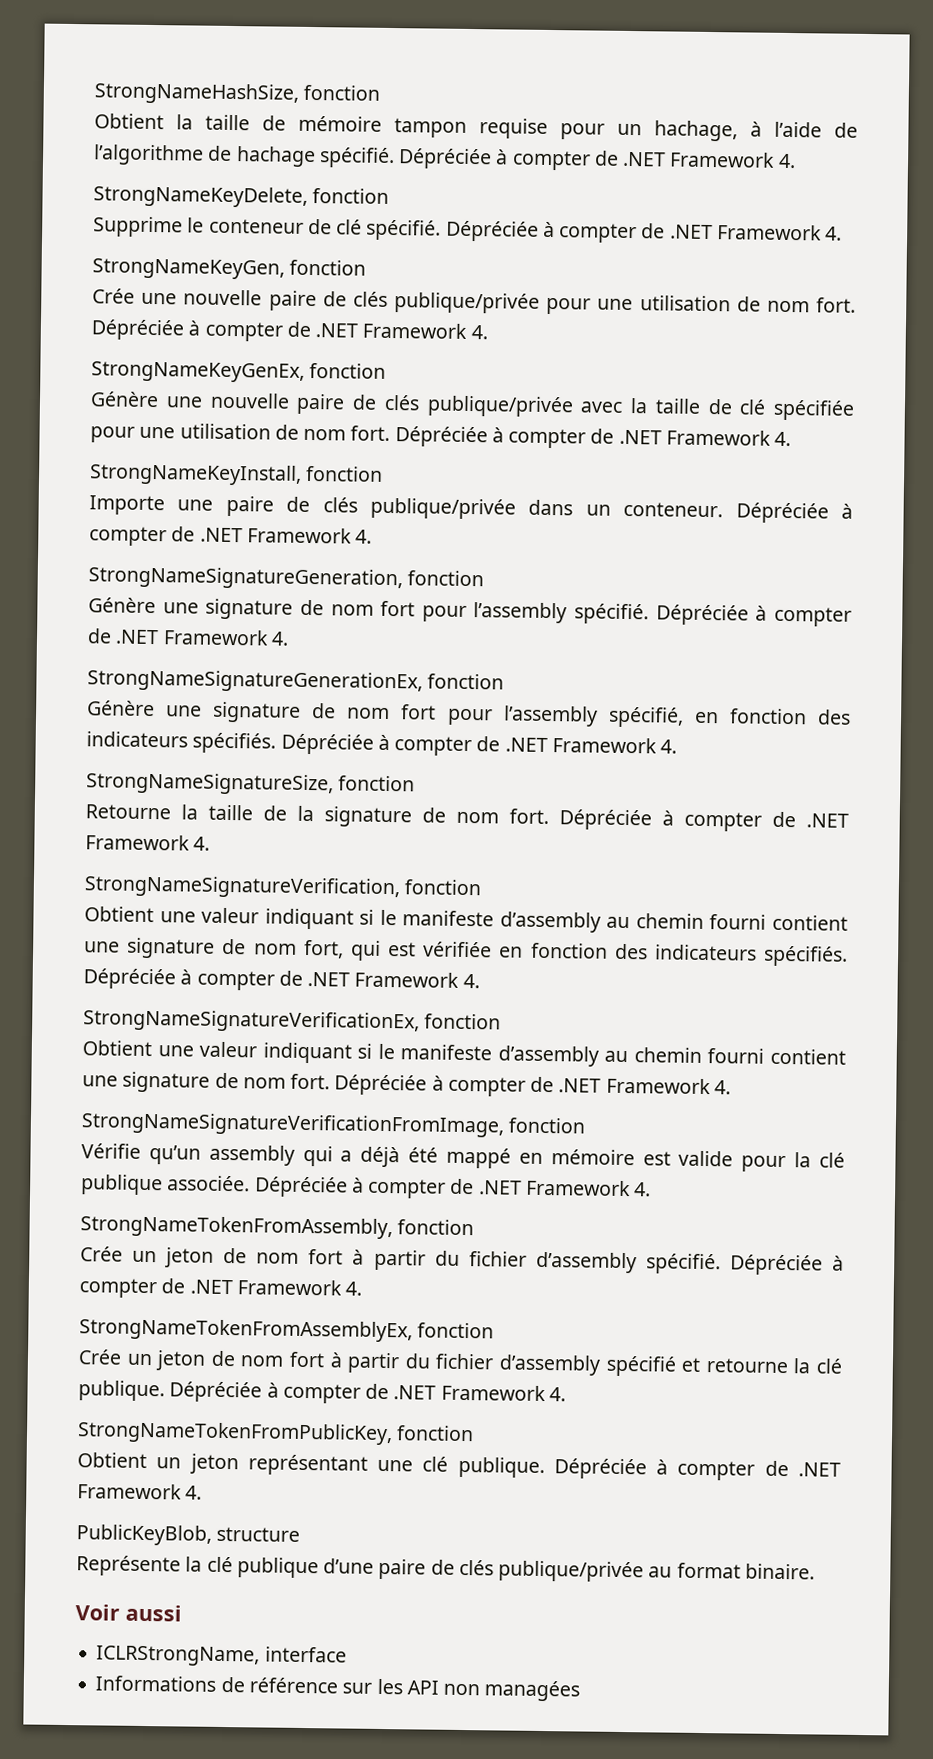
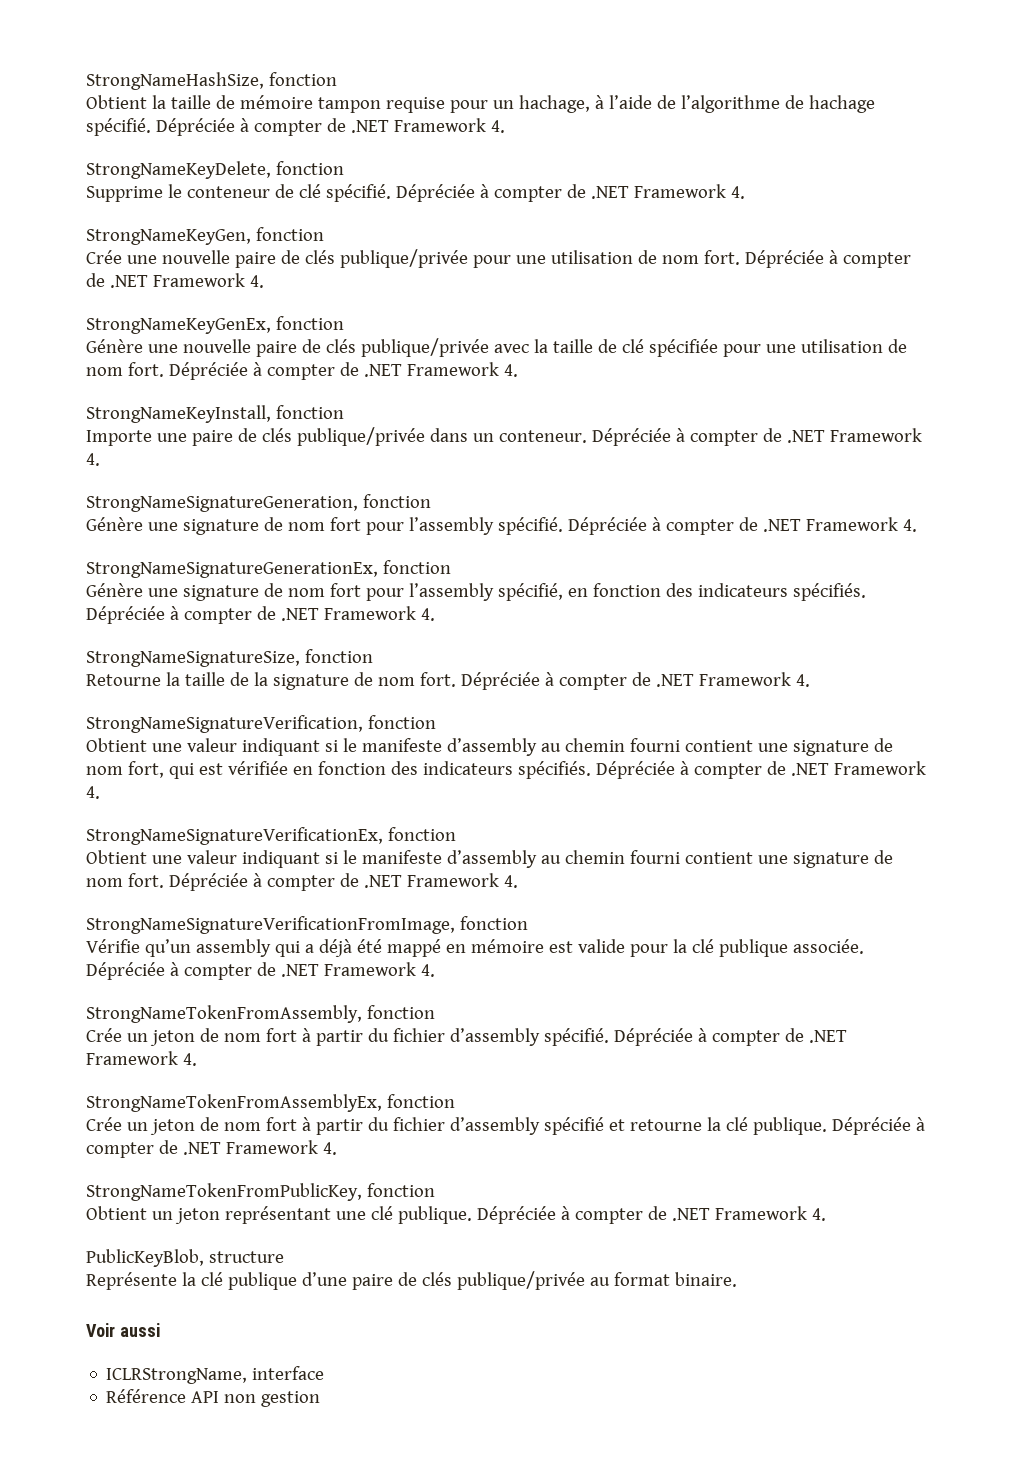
[95,1675,403,1695] Informations de référence sur les -> [106,1389,187,1403] Référence
[484,1680,581,1702] managées -> [261,1391,321,1407] gestion

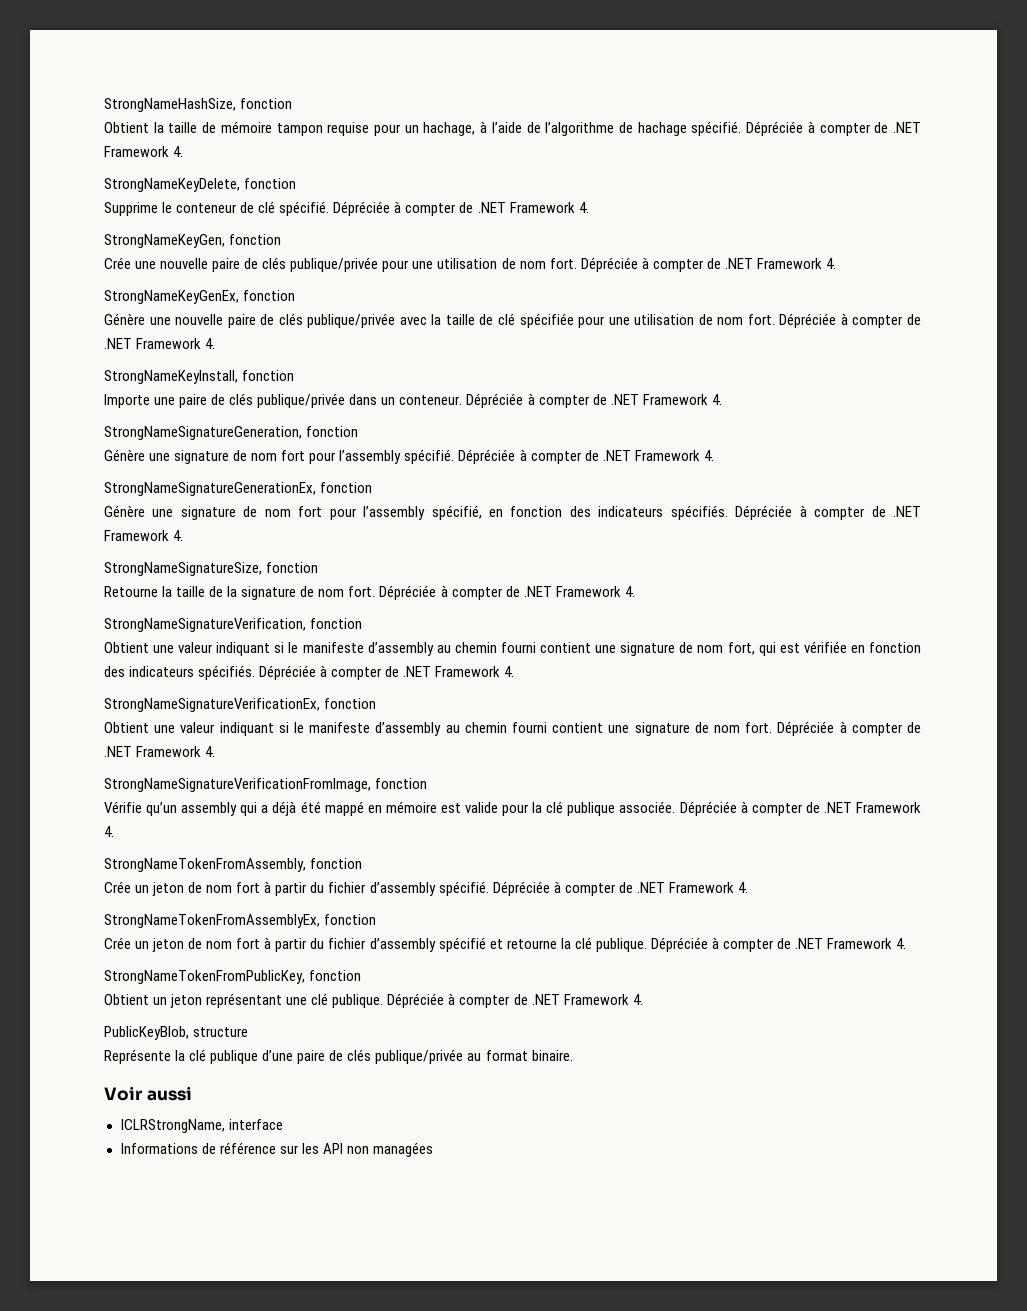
[106,1389,187,1403] Référence -> [120,1142,319,1154] Informations de référence sur les
[261,1391,321,1407] gestion -> [372,1142,433,1157] managées

